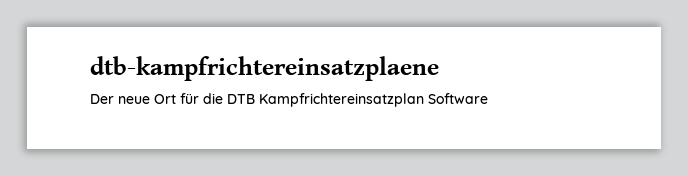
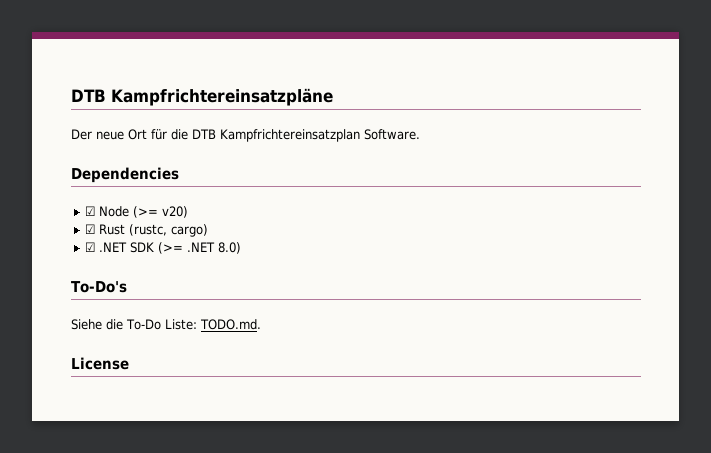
[90,56,439,81] dtb-kampfrichtereinsatzplaene -> [71,88,333,106] DTB Kampfrichtereinsatzpläne
[428,93,488,104] Software -> [364,129,420,140] [71,167,179,183] [85,206,189,218] [85,224,209,237] [85,242,242,254] [71,281,127,293] [71,319,261,330] [71,357,129,370] Software. // Dependencies // ☑ Node (>= v20) // ☑ Rust (rustc, cargo) // ☑ .NET SDK (>= .NET 8.0) // To-Do's // Siehe die To-Do Liste: TODO.md. // License

